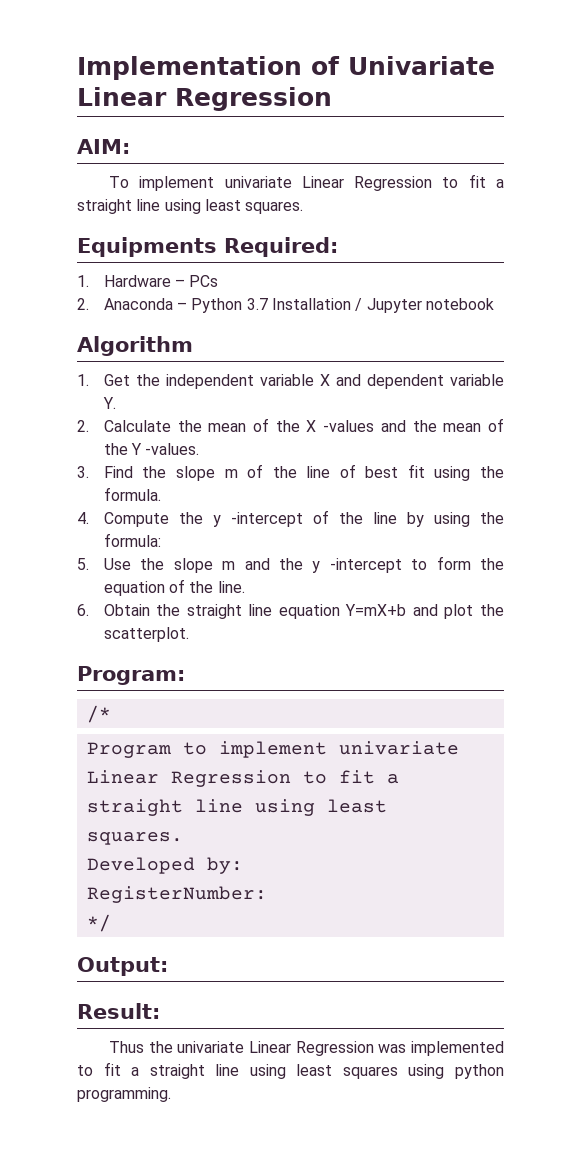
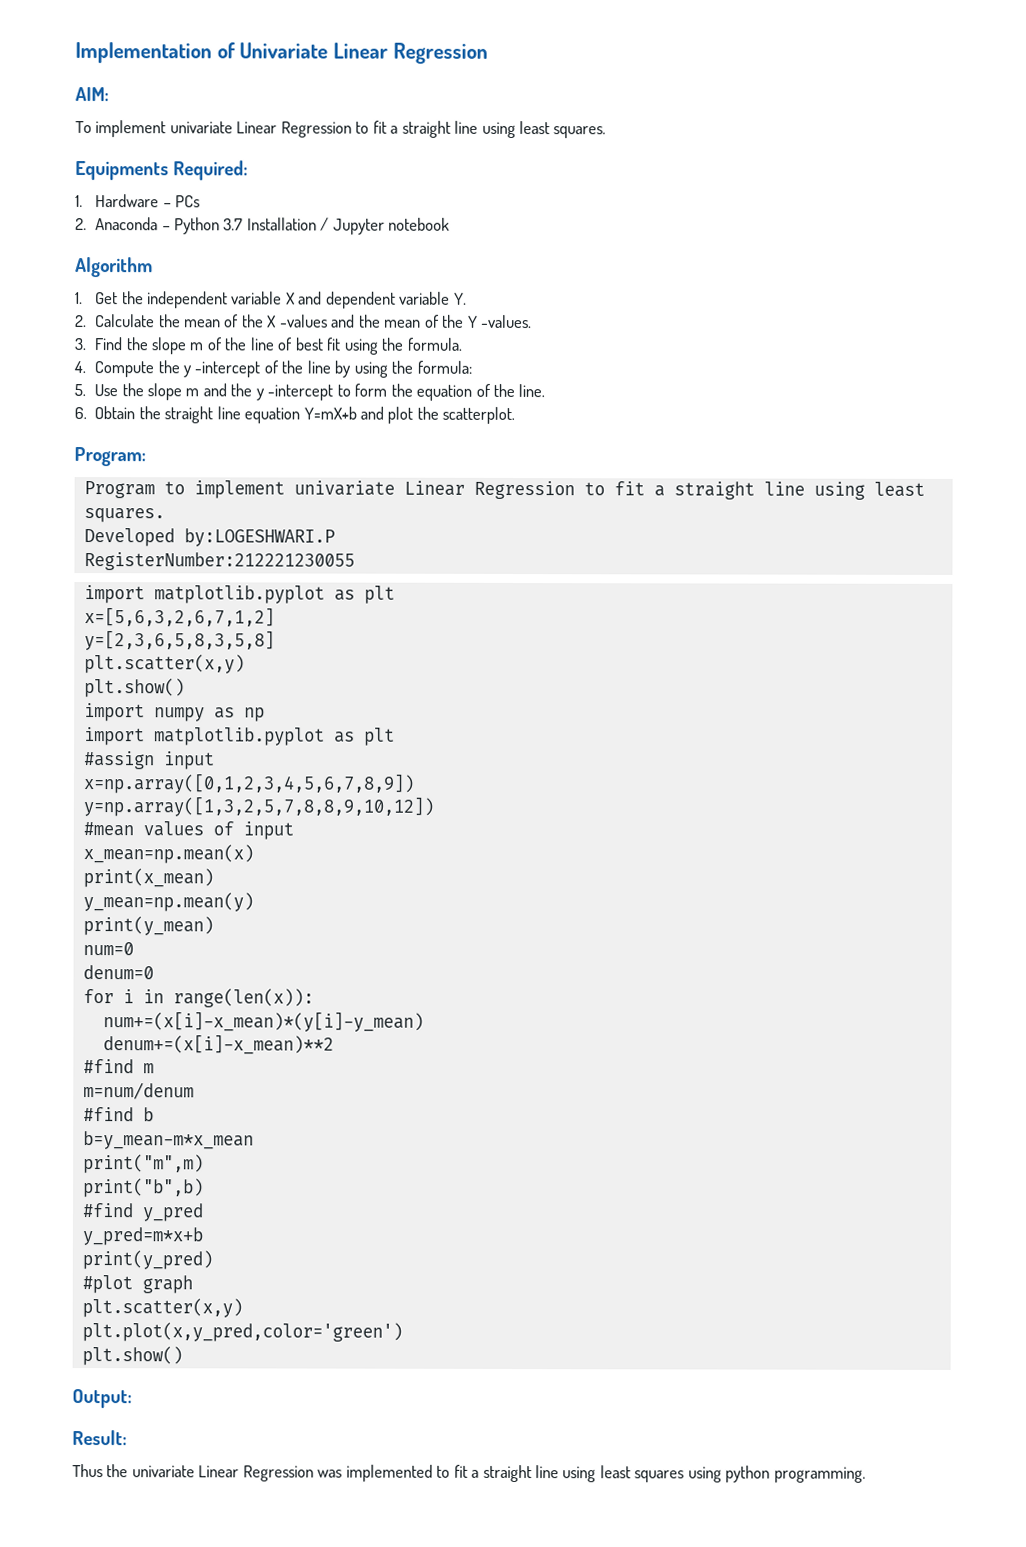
[86,705,111,723] // /* -> (146, 457) none
[206,857,243,874] [86,886,267,903] [86,914,111,932] by: // RegisterNumber: // */ -> [183,528,335,547] [83,552,355,571] [83,585,395,604] [83,607,275,627] [83,630,275,651] [83,654,245,674] [83,678,185,698] [83,703,265,722] [83,727,395,746] [83,751,215,770] [82,773,414,794] [82,796,434,817] [82,821,294,840] [82,844,254,864] [82,868,214,888] [82,892,254,912] [82,916,214,936] [82,942,134,956] [82,965,154,980] [82,988,314,1008] [102,1011,424,1032] [102,1034,334,1055] [82,1059,154,1074] [82,1082,194,1100] [82,1107,154,1122] [82,1131,254,1150] [82,1154,204,1174] [82,1178,204,1198] [81,1203,204,1222] [81,1227,203,1246] [81,1250,213,1270] [81,1275,193,1294] [81,1298,243,1318] [81,1322,403,1342] [81,1346,183,1366] by:LOGESHWARI.P // RegisterNumber:212221230055 // import matplotlib.pyplot as plt // x=[5,6,3,2,6,7,1,2] // y=[2,3,6,5,8,3,5,8] // plt.scatter(x,y) // plt.show() // import numpy as np // import matplotlib.pyplot as plt // #assign input // x=np.array([0,1,2,3,4,5,6,7,8,9]) // y=np.array([1,3,2,5,7,8,8,9,10,12]) // #mean values of input // x_mean=np.mean(x) // print(x_mean) // y_mean=np.mean(y) // print(y_mean) // num=0 // denum=0 // for i in range(len(x)): // num+=(x[i]-x_mean)*(y[i]-y_mean) // denum+=(x[i]-x_mean)**2 // #find m // m=num/denum // #find b // b=y_mean-m*x_mean // print("m",m) // print("b",b) // #find y_pred // y_pred=m*x+b // print(y_pred) // #plot graph // plt.scatter(x,y) // plt.plot(x,y_pred,color='green') // plt.show()

